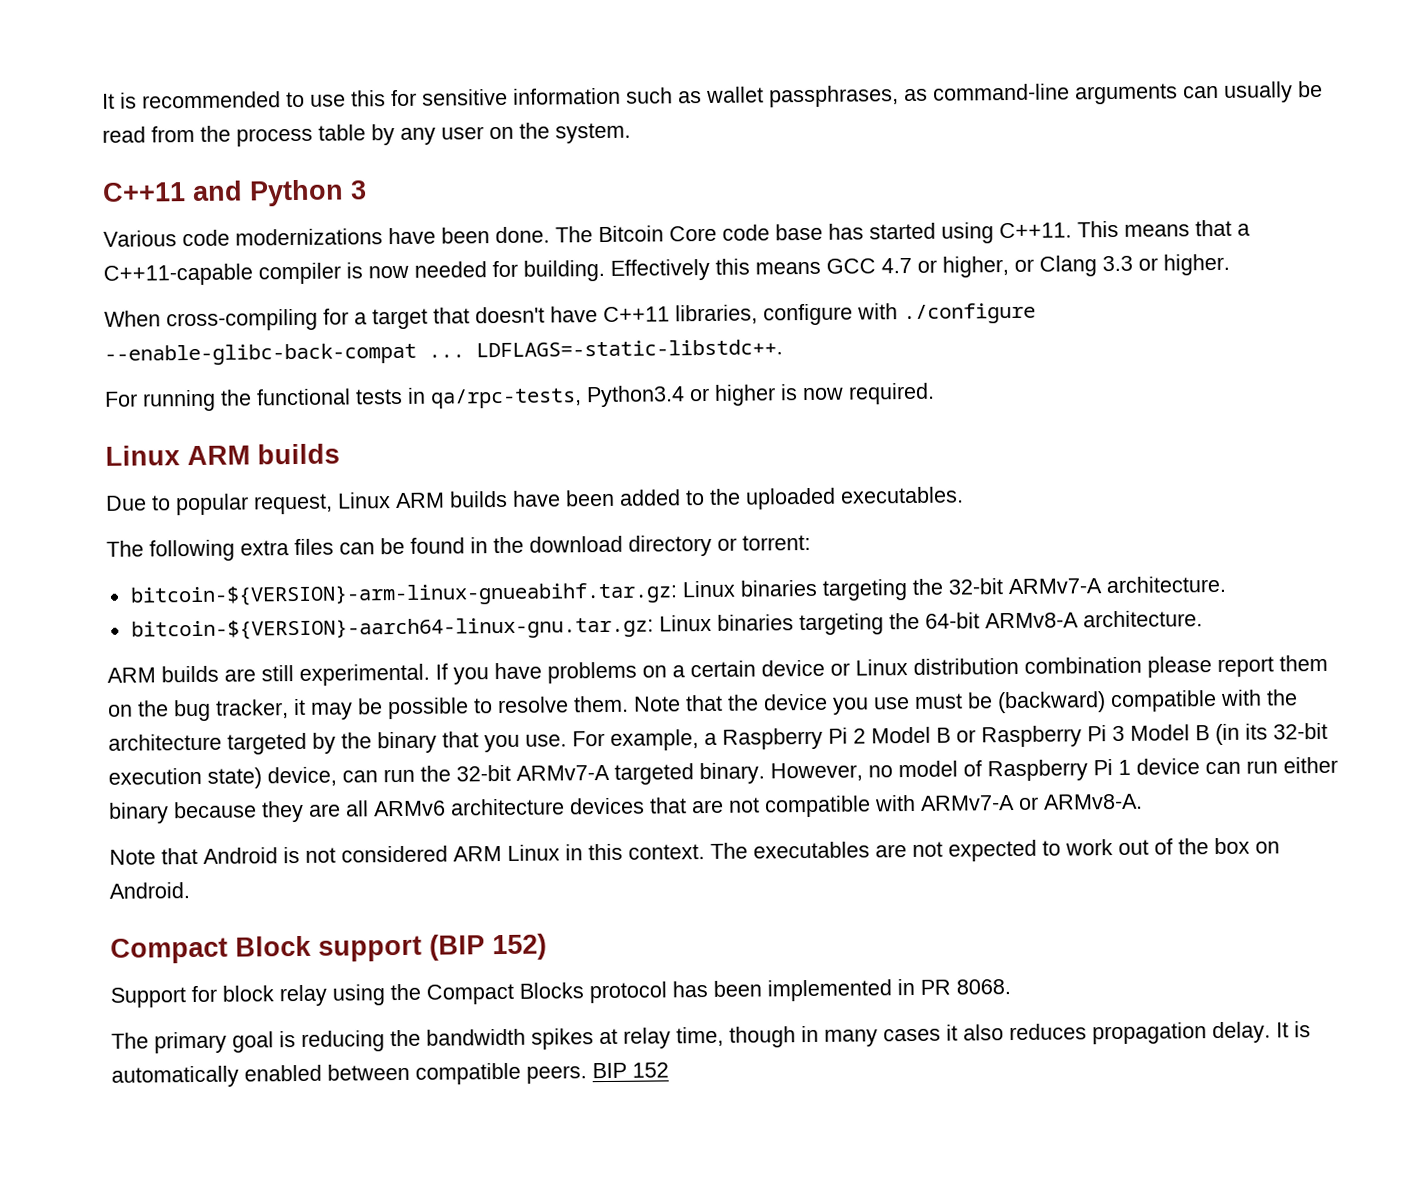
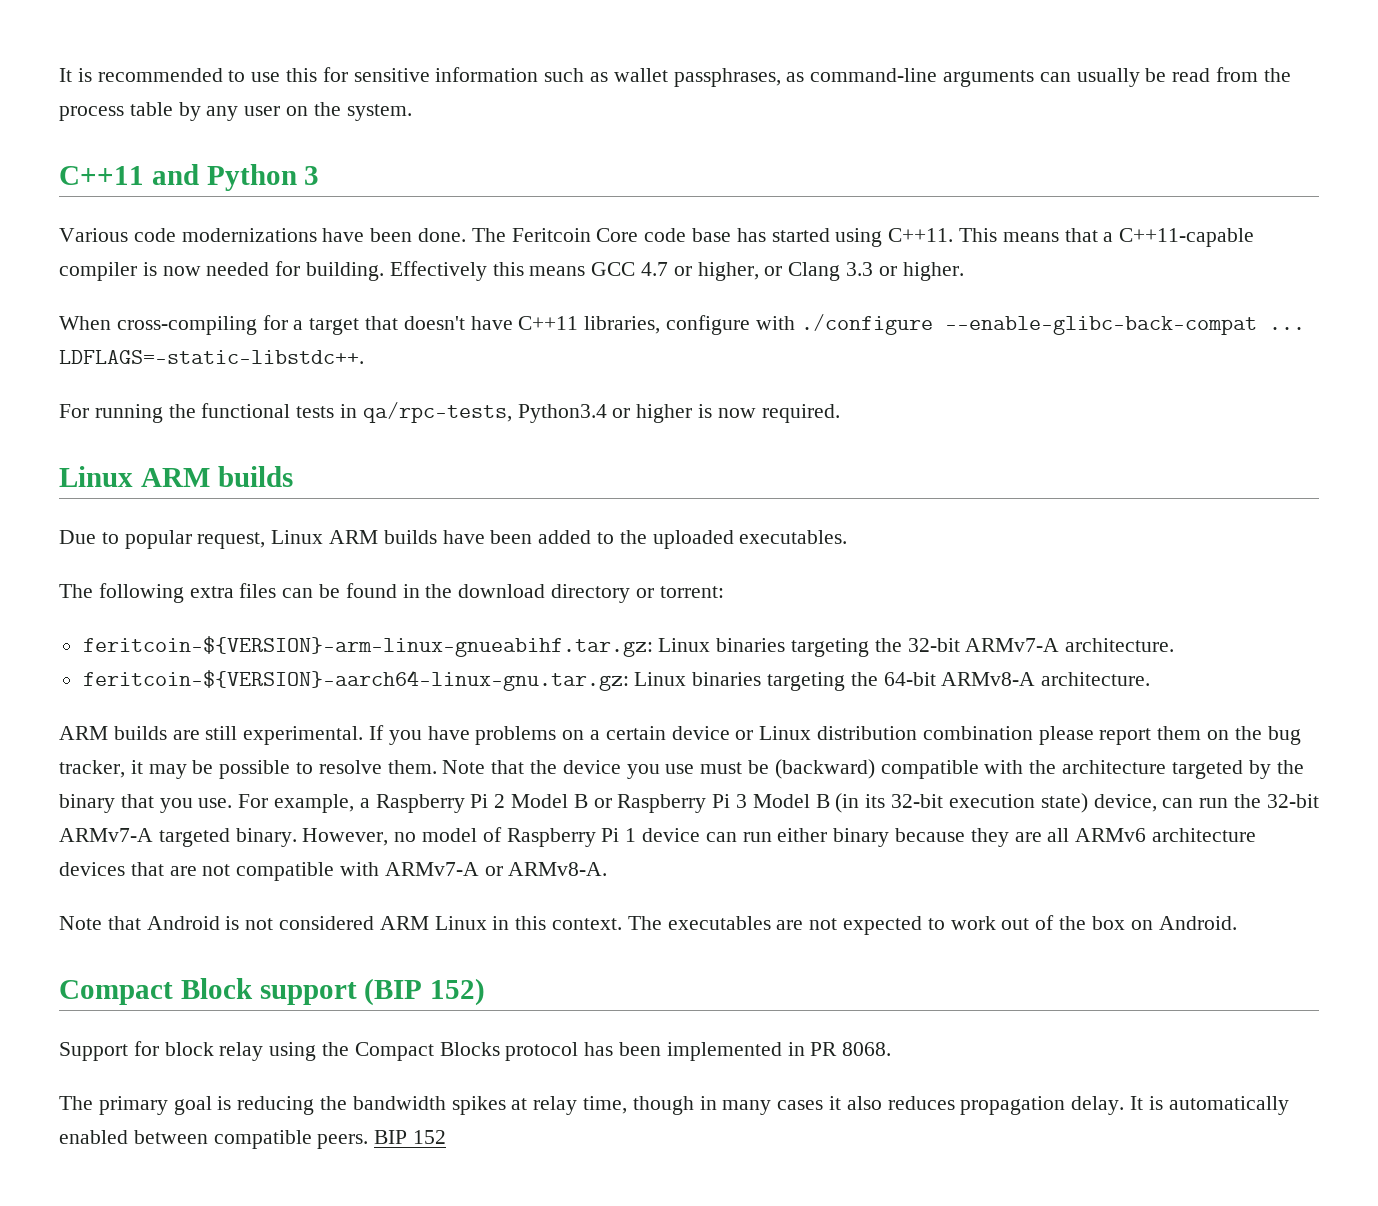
[598,225,664,243] Bitcoin -> [511,228,591,242] Feritcoin
[129,582,678,608] bitcoin-${VERSION}-arm-linux-gnueabihf.tar.gz: -> [82,636,653,657] feritcoin-${VERSION}-arm-linux-gnueabihf.tar.gz:
[130,616,654,642] bitcoin-${VERSION}-aarch64-linux-gnu.tar.gz: -> [82,670,629,691] feritcoin-${VERSION}-aarch64-linux-gnu.tar.gz:

